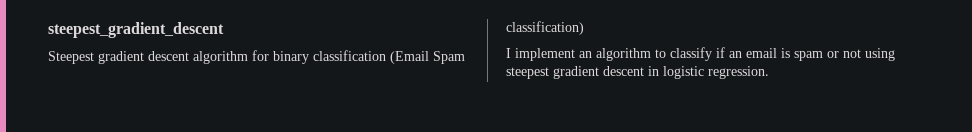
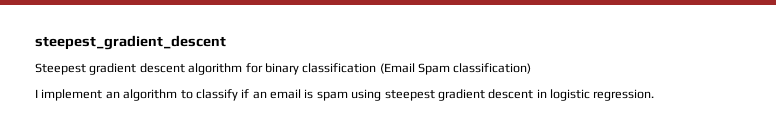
[827,49,861,58] or not -> (348, 96) none

